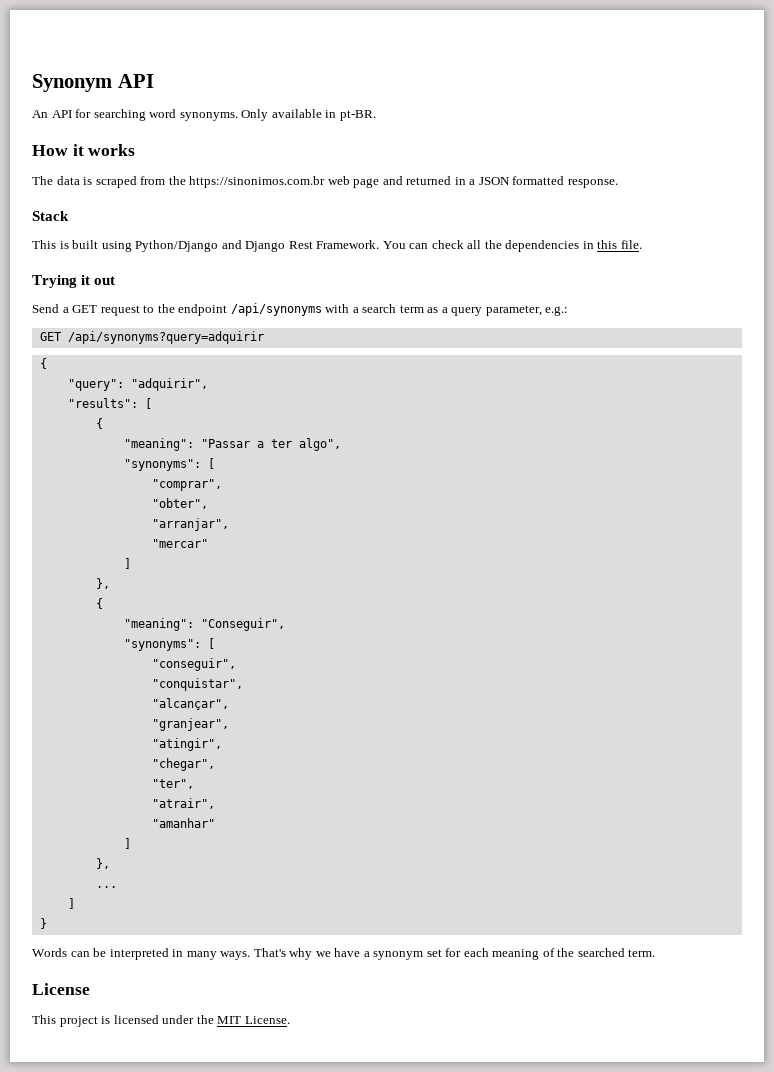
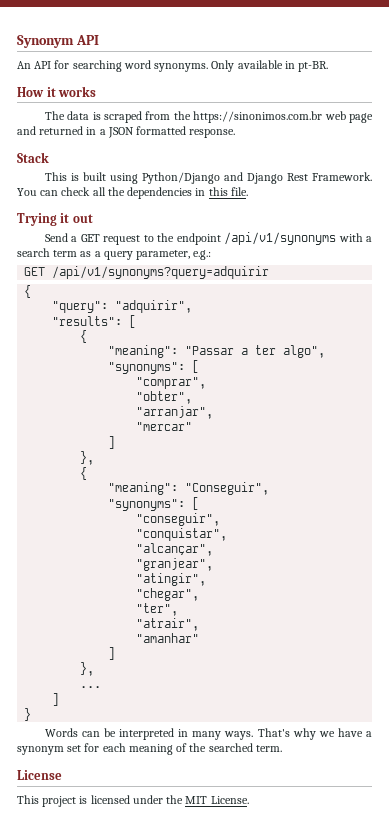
[230,303,322,316] /api/synonyms -> [224,232,337,245] /api/v1/synonyms
[67,331,264,344] /api/synonyms?query=adquirir -> [52,266,270,279] /api/v1/synonyms?query=adquirir

